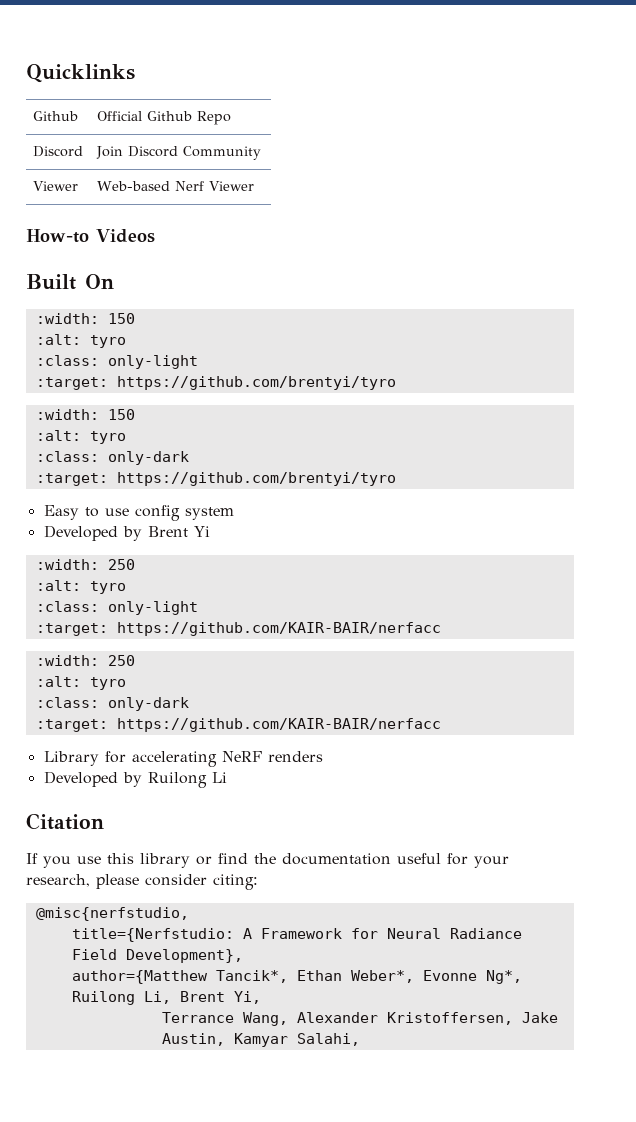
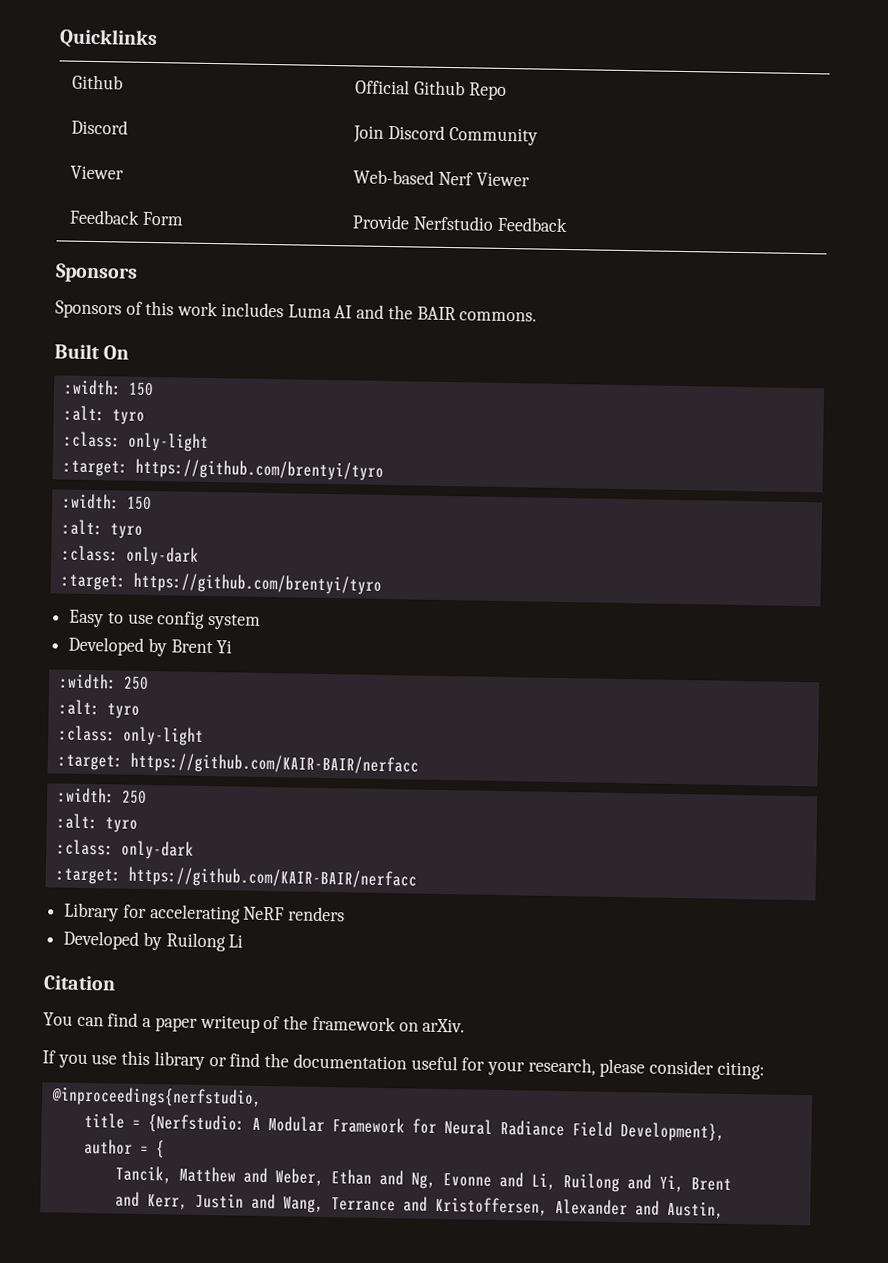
[26,229,155,243] // How-to Videos -> [69,209,185,226] [352,214,568,233] [55,263,138,283] [55,300,538,322] // Feedback Form | Provide Nerfstudio Feedback // Sponsors // Sponsors of this work includes Luma AI and the BAIR commons.
(104, 821) none -> [43,1012,466,1033] // You can find a paper writeup of the framework on arXiv.
[35,907,189,921] [71,928,252,942] @misc{nerfstudio, // title={Nerfstudio: A -> [50,1086,262,1108] [83,1112,325,1134] @inproceedings{nerfstudio, // title = {Nerfstudio: A Modular
[71,970,522,984] [71,991,261,1005] [161,1012,558,1026] [161,1033,360,1047] author={Matthew Tancik*, Ethan Weber*, Evonne Ng*, Ruilong Li, Brent Yi, // Terrance Wang, Alexander Kristoffersen, Jake Austin, Kamyar Salahi, -> [83,1138,165,1159] [114,1165,732,1193] [114,1191,724,1219] author = { // Tancik, Matthew and Weber, Ethan and Ng, Evonne and Li, Ruilong and Yi, Brent // and Kerr, Justin and Wang, Terrance and Kristoffersen, Alexander and Austin,

